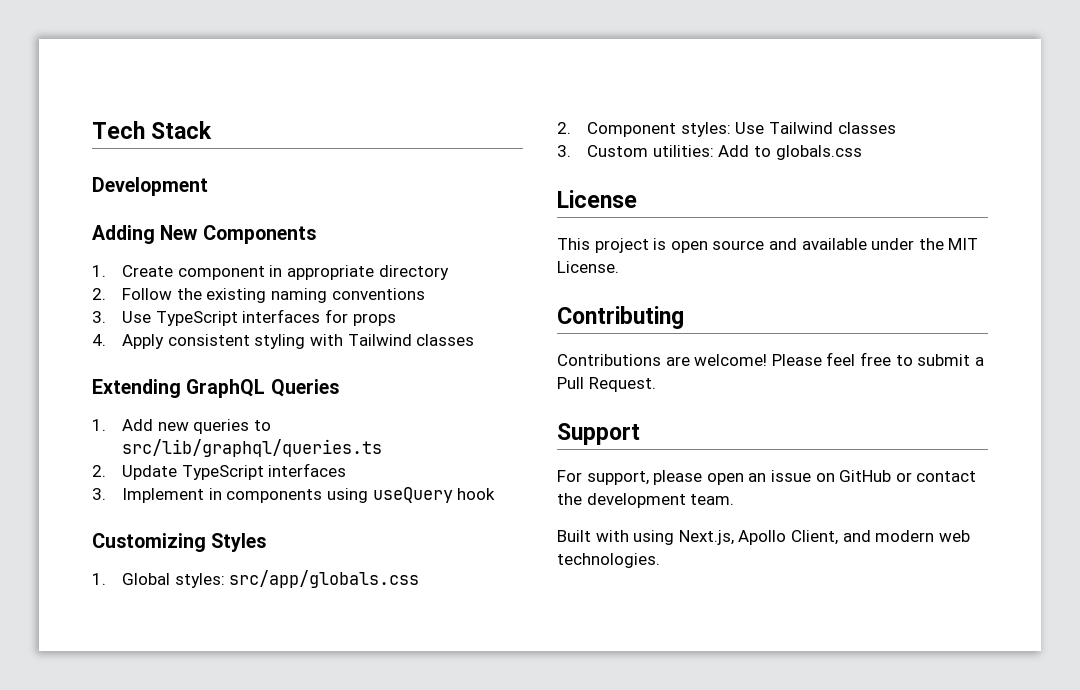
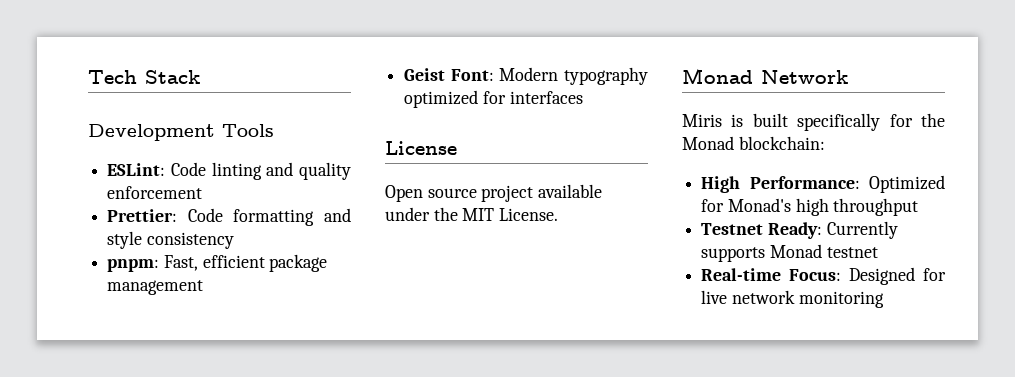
[92,225,316,244] [92,265,449,280] [92,288,425,303] [92,309,396,326] [92,334,475,349] [92,379,339,398] [92,419,272,434] [122,439,383,457] [92,463,347,480] [92,487,496,503] [92,533,267,552] [92,570,420,588] [557,122,896,137] [557,145,862,160] [557,190,637,208] [557,238,797,253] // Adding New Components // 1. Create component in appropriate directory // 2. Follow the existing naming conventions // 3. Use TypeScript interfaces for props // 4. Apply consistent styling with Tailwind classes // Extending GraphQL Queries // 1. Add new queries to src/lib/graphql/queries.ts // 2. Update TypeScript interfaces // 3. Implement in components using useQuery hook // Customizing Styles // 1. Global styles: src/app/globals.css // 2. Component styles: Use Tailwind classes // 3. Custom utilities: Add to globals.css // License // This project is open source and -> [222,124,274,137] [107,162,351,180] [107,186,203,199] [107,208,351,226] [107,231,234,249] [107,254,328,272] [107,280,204,295] [404,67,648,85] [404,90,583,108] [385,141,457,155] [385,185,534,202] Tools // ESLint: Code linting and quality enforcement // Prettier: Code formatting and style consistency // pnpm: Fast, efficient package management // Geist Font: Modern typography optimized for interfaces // License // Open source project
[557,306,684,329] [557,352,984,366] [557,377,656,392] [557,423,640,445] [557,470,977,485] [557,493,735,508] [557,530,970,545] [557,553,660,568] Contributing // Contributions are welcome! Please feel free to submit a Pull Request. // Support // For support, please open an issue on GitHub or contact the development team. // Built with using Next.js, Apollo Client, and modern web technologies. -> [682,68,848,84] [682,113,945,131] [682,136,825,150] [701,175,945,193] [701,198,919,216] [701,221,898,239] [701,244,878,262] [701,267,946,285] [701,290,884,308] Monad Network // Miris is built specifically for the Monad blockchain: // High Performance: Optimized for Monad's high throughput // Testnet Ready: Currently supports Monad testnet // Real-time Focus: Designed for live network monitoring

